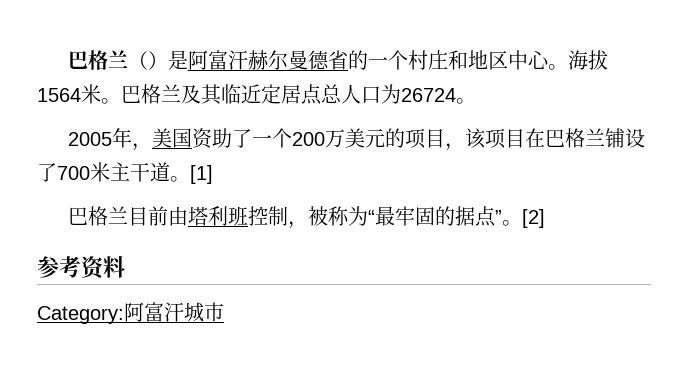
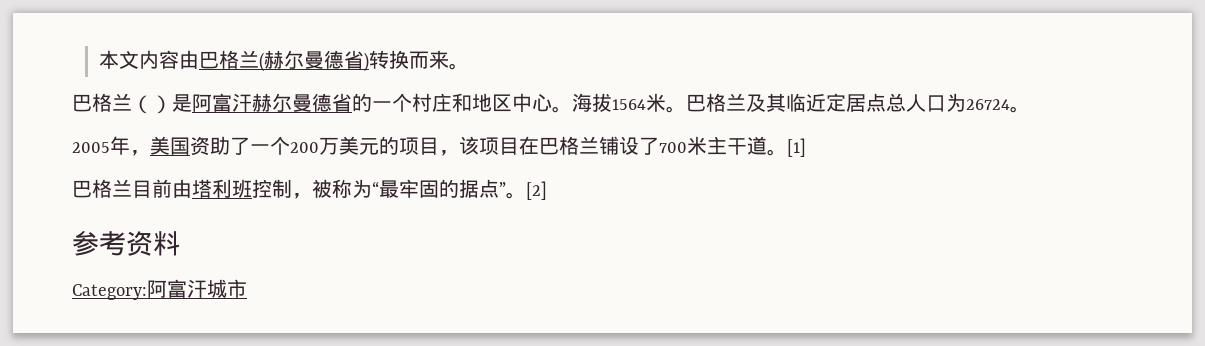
(68, 60) none -> [99,50,470,72] 本文内容由巴格兰(赫尔曼德省)转换而来。 //

